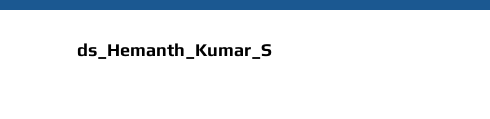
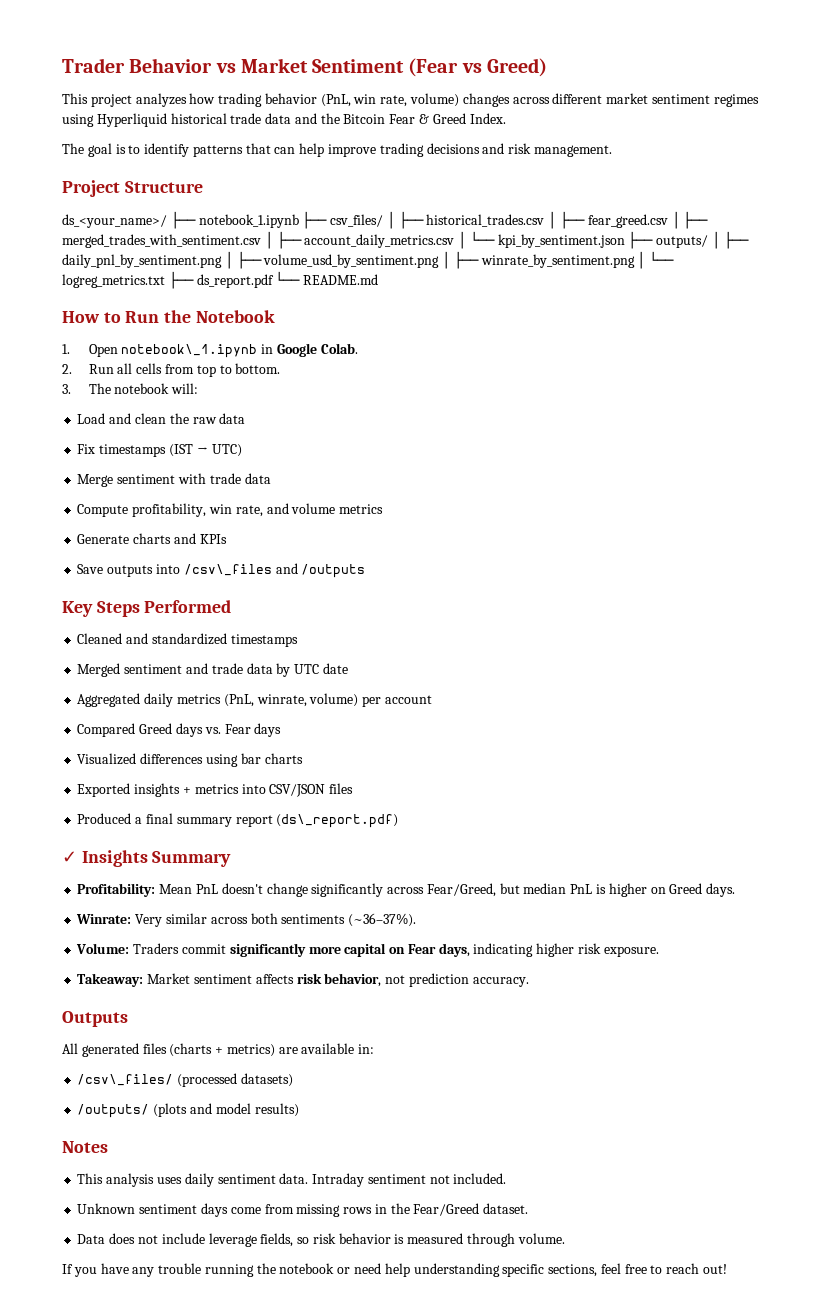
[77,43,272,59] ds_Hemanth_Kumar_S -> [62,58,547,77] [62,93,759,107] [62,113,506,127] [62,143,612,157] [62,180,203,197] [62,211,709,229] [62,231,749,249] [62,251,675,269] [62,271,379,289] [62,310,275,323] [62,343,358,358] [62,363,281,377] [62,383,199,394] [77,413,246,424] [77,444,242,457] [77,473,271,487] [77,503,384,517] [77,533,227,544] [77,563,366,578] [62,600,232,617] [77,633,298,647] [77,663,348,677] [77,693,432,707] [77,723,282,737] [77,753,303,767] [77,783,354,797] [77,813,399,828] [62,850,232,867] [77,883,736,897] [76,913,417,927] [76,943,659,957] [77,973,529,987] [62,1011,128,1027] [62,1043,375,1057] [77,1073,293,1087] [77,1103,299,1118] [62,1141,108,1153] [77,1173,507,1187] [77,1203,529,1217] [77,1233,565,1247] [62,1263,728,1277] Trader Behavior vs Market Sentiment (Fear vs Greed) // This project analyzes how trading behavior (PnL, win rate, volume) changes across different market sentiment regimes using Hyperliquid historical trade data and the Bitcoin Fear & Greed Index. // The goal is to identify patterns that can help improve trading decisions and risk management. // Project Structure // ds_<your_name>/ ├── notebook_1.ipynb ├── csv_files/ │ ├── historical_trades.csv │ ├── fear_greed.csv │ ├── merged_trades_with_sentiment.csv │ ├── account_daily_metrics.csv │ └── kpi_by_sentiment.json ├── outputs/ │ ├── daily_pnl_by_sentiment.png │ ├── volume_usd_by_sentiment.png │ ├── winrate_by_sentiment.png │ └── logreg_metrics.txt ├── ds_report.pdf └── README.md // How to Run the Notebook // 1. Open notebook\_1.ipynb in Google Colab. // 2. Run all cells from top to bottom. // 3. The notebook will: // Load and clean the raw data // Fix timestamps (IST → UTC) // Merge sentiment with trade data // Compute profitability, win rate, and volume metrics // Generate charts and KPIs // Save outputs into /csv\_files and /outputs // Key Steps Performed // Cleaned and standardized timestamps // Merged sentiment and trade data by UTC date // Aggregated daily metrics (PnL, winrate, volume) per account // Compared Greed days vs. Fear days // Visualized differences using bar charts // Exported insights + metrics into CSV/JSON files // Produced a final summary report (ds\_report.pdf) // ✓ Insights Summary // Profitability: Mean PnL doesn't change significantly across Fear/Greed, but median PnL is higher on Greed days. // Winrate: Very similar across both sentiments (~36–37%). // Volume: Traders commit significantly more capital on Fear days, indicating higher risk exposure. // Takeaway: Market sentiment affects risk behavior, not prediction accuracy. // Outputs // All generated files (charts + metrics) are available in: // /csv\_files/ (processed datasets) // /outputs/ (plots and model results) // Notes // This analysis uses daily sentiment data. Intraday sentiment not included. // Unknown sentiment days come from missing rows in the Fear/Greed dataset. // Data does not include leverage fields, so risk behavior is measured through volume. // If you have any trouble running the notebook or need help understanding specific sections, feel free to reach out!

